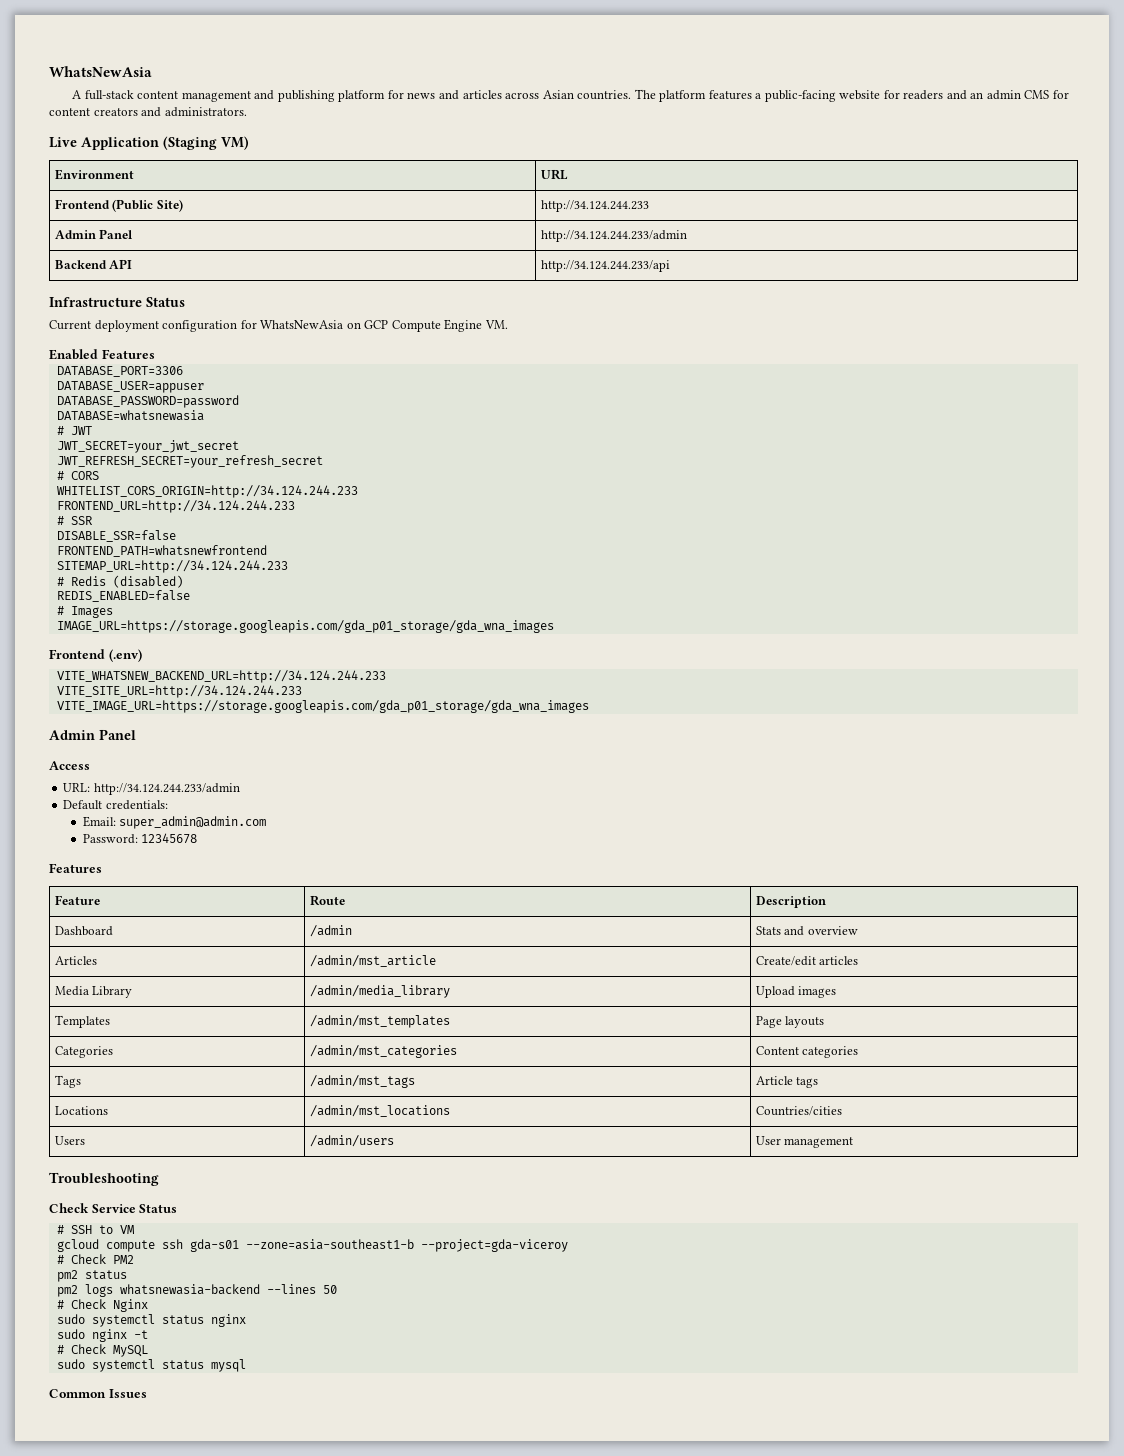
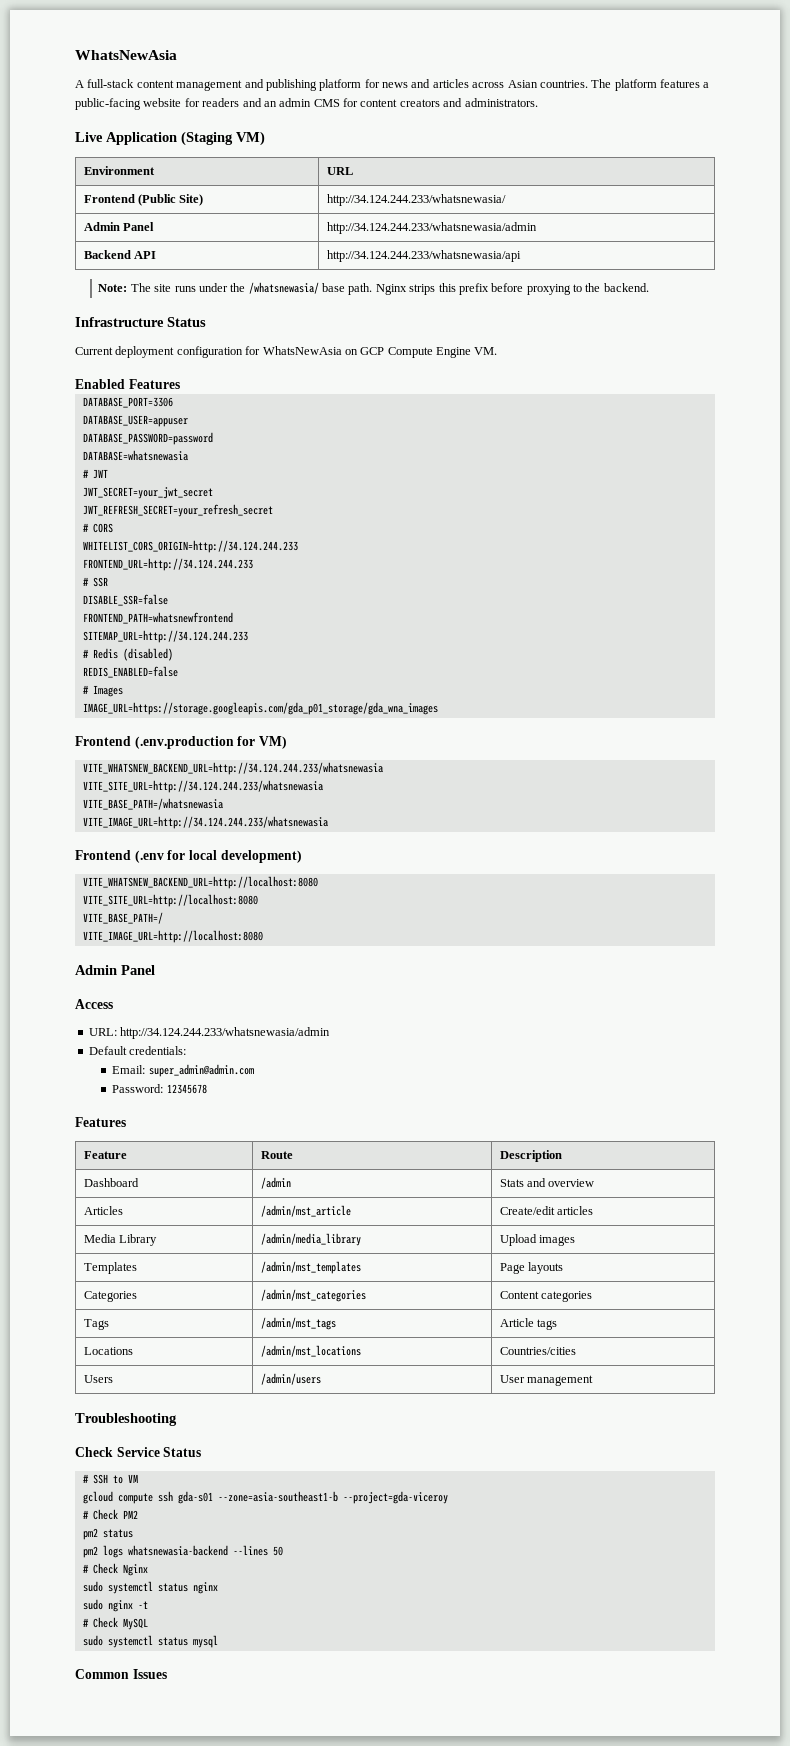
[540,200,649,212] http://34.124.244.233 -> [326,194,506,206] http://34.124.244.233/whatsnewasia/
[540,230,687,242] http://34.124.244.233/admin -> [326,222,537,234] http://34.124.244.233/whatsnewasia/admin
[540,260,670,272] http://34.124.244.233/api -> [326,250,521,262] [98,282,649,295] http://34.124.244.233/whatsnewasia/api // Note: The site runs under the /whatsnewasia/ base path. Nginx strips this prefix before proxying to the backend.
[108,649,142,662] [56,670,386,683] [56,685,302,698] [56,700,589,713] (.env) // VITE_WHATSNEW_BACKEND_URL=http://34.124.244.233 // VITE_SITE_URL=http://34.124.244.233 // VITE_IMAGE_URL=https://storage.googleapis.com/gda_p01_storage/gda_wna_images -> [134,736,287,749] [82,762,383,775] [82,780,323,793] [82,798,223,810] [82,816,328,829] [75,850,302,863] [82,876,318,889] [82,894,258,907] [82,912,163,924] [82,930,263,943] (.env.production for VM) // VITE_WHATSNEW_BACKEND_URL=http://34.124.244.233/whatsnewasia // VITE_SITE_URL=http://34.124.244.233/whatsnewasia // VITE_BASE_PATH=/whatsnewasia // VITE_IMAGE_URL=http://34.124.244.233/whatsnewasia // Frontend (.env for local development) // VITE_WHATSNEW_BACKEND_URL=http://localhost:8080 // VITE_SITE_URL=http://localhost:8080 // VITE_BASE_PATH=/ // VITE_IMAGE_URL=http://localhost:8080
[93,783,240,795] http://34.124.244.233/admin -> [120,1027,331,1039] http://34.124.244.233/whatsnewasia/admin

